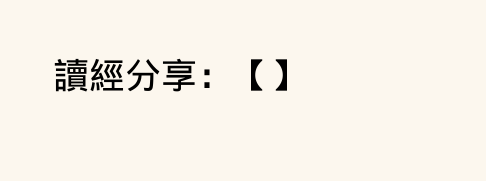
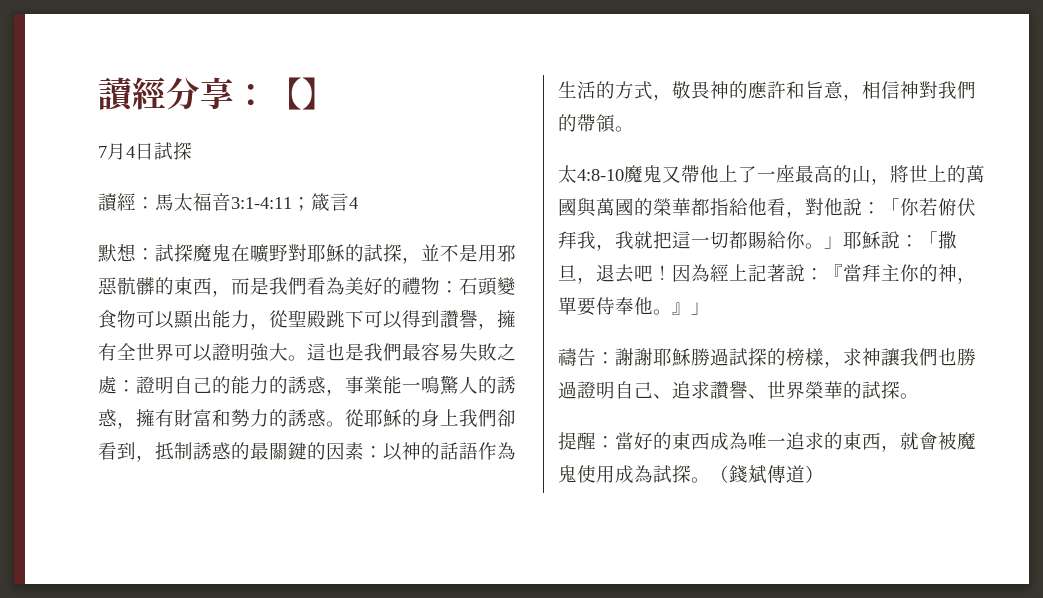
(305, 75) none -> [98,142,192,160] [98,193,358,212] [98,243,516,264] [98,277,516,297] [98,309,516,330] [98,343,516,362] [98,375,516,396] [98,409,516,429] [98,442,516,462] [558,81,976,101] [558,114,634,133] [558,164,985,185] [558,197,976,218] [558,231,957,251] [558,264,976,284] [558,297,710,316] [558,348,976,368] [558,380,919,400] [558,432,976,452] [558,465,824,484] // 7月4日試探 // 讀經：馬太福音3:1-4:11；箴言4 // 默想：試探魔鬼在曠野對耶穌的試探，並不是用邪惡骯髒的東西，而是我們看為美好的禮物：石頭變食物可以顯出能力，從聖殿跳下可以得到讚譽，擁有全世界可以證明強大。這也是我們最容易失敗之處：證明自己的能力的誘惑，事業能一鳴驚人的誘惑，擁有財富和勢力的誘惑。從耶穌的身上我們卻看到，抵制誘惑的最關鍵的因素：以神的話語作為生活的方式，敬畏神的應許和旨意，相信神對我們的帶領。 // 太4:8-10魔鬼又帶他上了一座最高的山，將世上的萬國與萬國的榮華都指給他看，對他說：「你若俯伏拜我，我就把這一切都賜給你。」耶穌說：「撒旦，退去吧！因為經上記著說：『當拜主你的神，單要侍奉他。』」 // 禱告：謝謝耶穌勝過試探的榜樣，求神讓我們也勝過證明自己、追求讚譽、世界榮華的試探。 // 提醒：當好的東西成為唯一追求的東西，就會被魔鬼使用成為試探。（錢斌傳道）

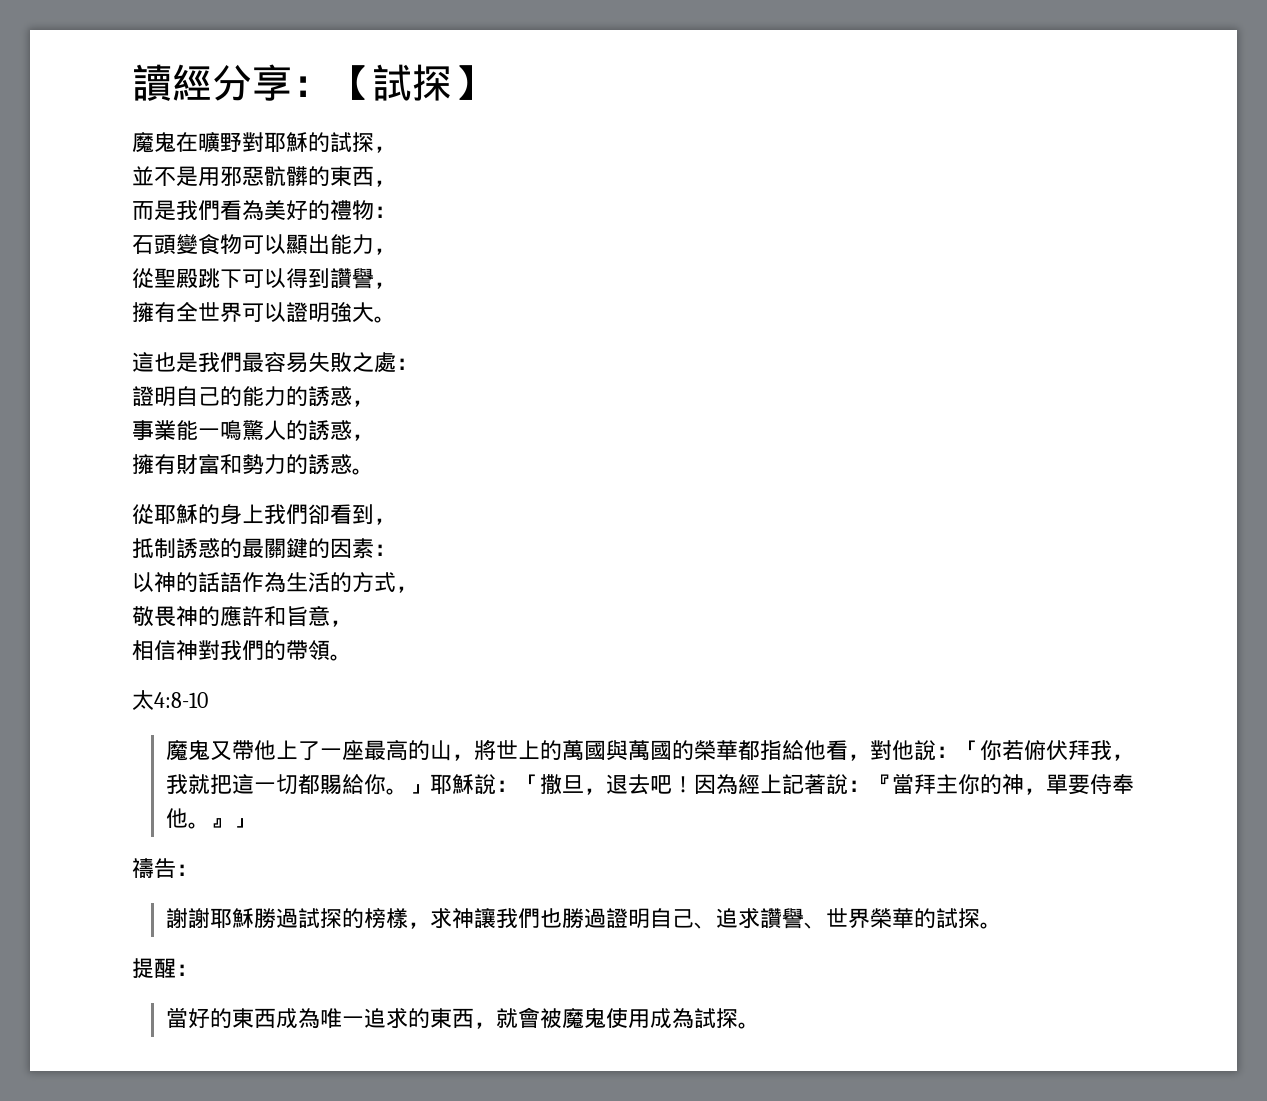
(302, 93) none -> [372,64,452,101] 試探
[98,142,192,160] [98,193,358,212] [98,243,193,262] 7月4日試探 // 讀經：馬太福音3:1-4:11；箴言4 // 默想：試探 -> (492, 82) none
(421, 260) none -> (396, 149) //
(231, 293) none -> (396, 183) //
(459, 287) none -> (396, 212) //
(269, 326) none -> (396, 251) //
(497, 326) none -> (396, 285) //
(307, 358) none -> (396, 319) //
(136, 386) none -> (418, 364) //
(345, 392) none -> (374, 403) //
(136, 425) none -> (374, 437) //
(345, 424) none -> (374, 471) //
(155, 458) none -> (396, 521) //
(383, 452) none -> (396, 550) //
(672, 97) none -> (418, 589) //
(862, 97) none -> (352, 623) //
(624, 175) none -> (208, 700) //
(615, 358) none -> (198, 870) //
(615, 442) none -> (198, 970) //
[710,465,824,484] （錢斌傳道） -> (761, 1025) none

